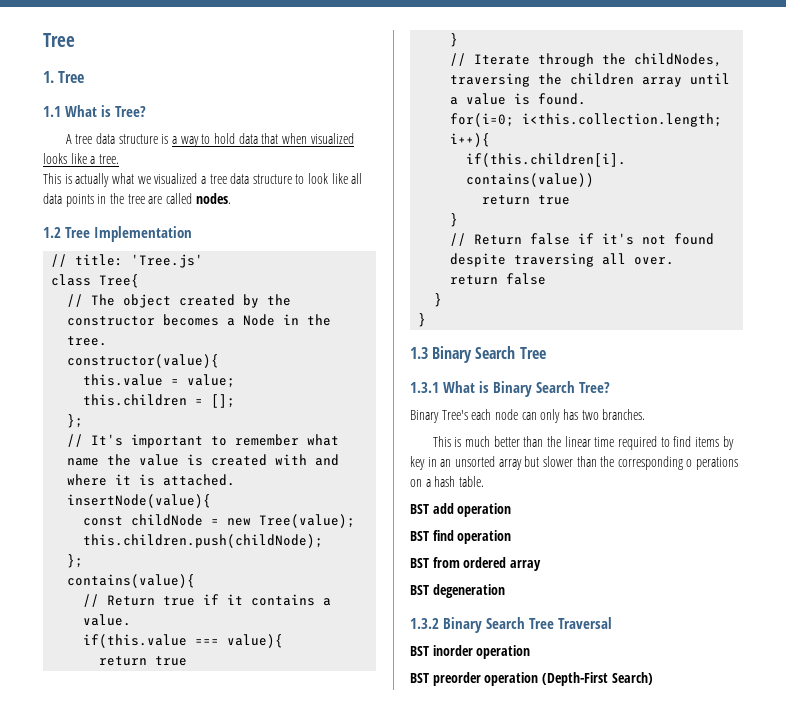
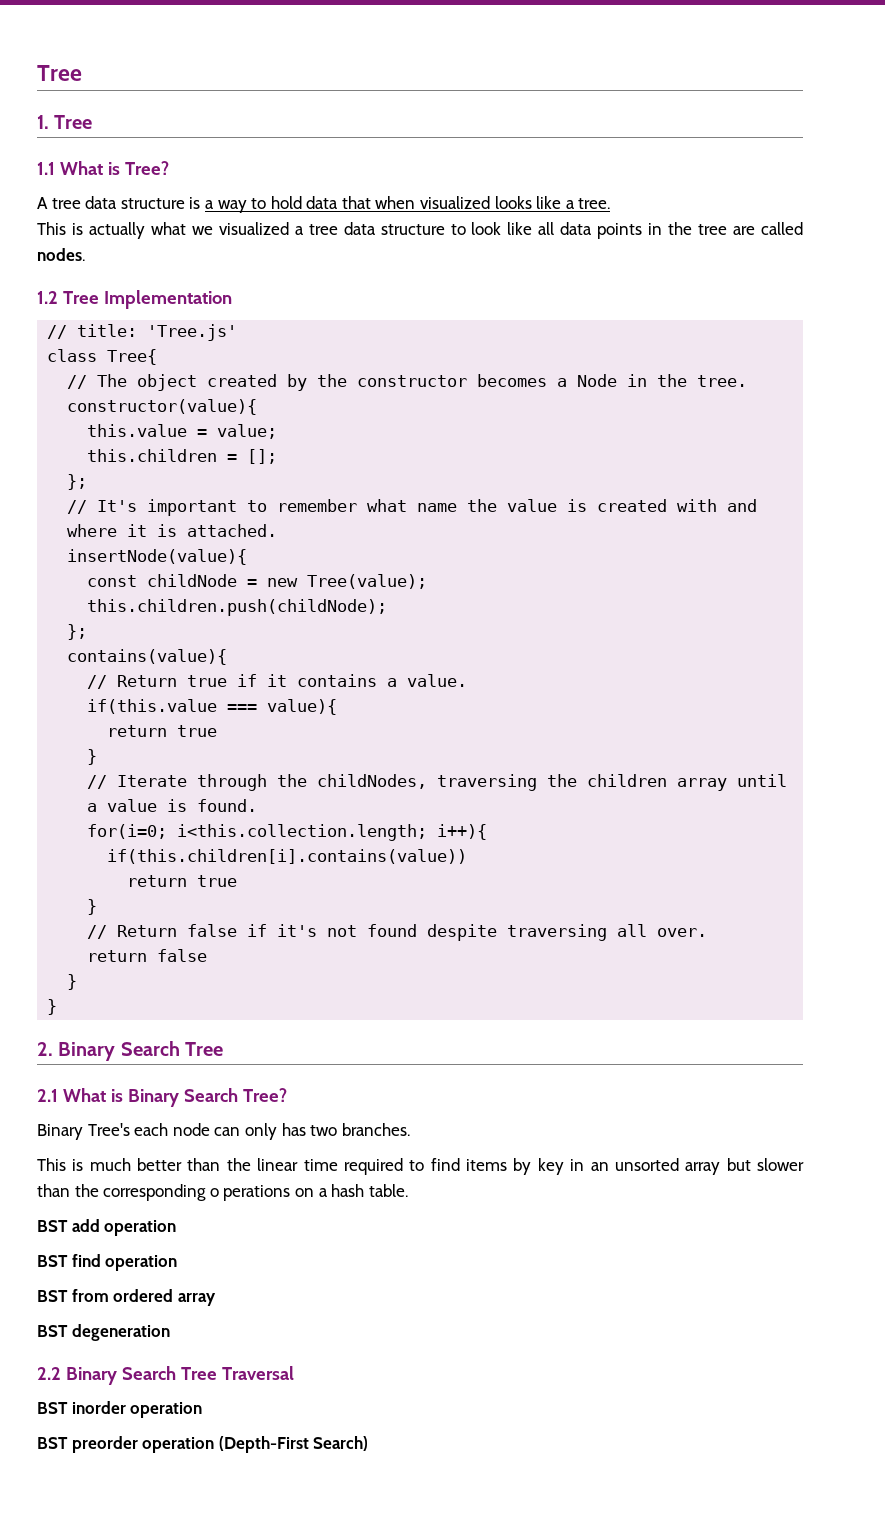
[410,347,428,359] 1.3 -> [37,1042,53,1056] 2.
[410,382,439,393] 1.3.1 -> [37,1089,58,1102] 2.1
[410,618,439,629] 1.3.2 -> [37,1367,61,1380] 2.2

